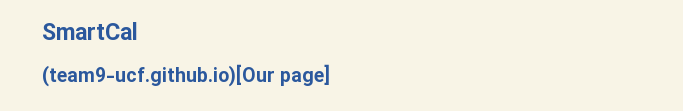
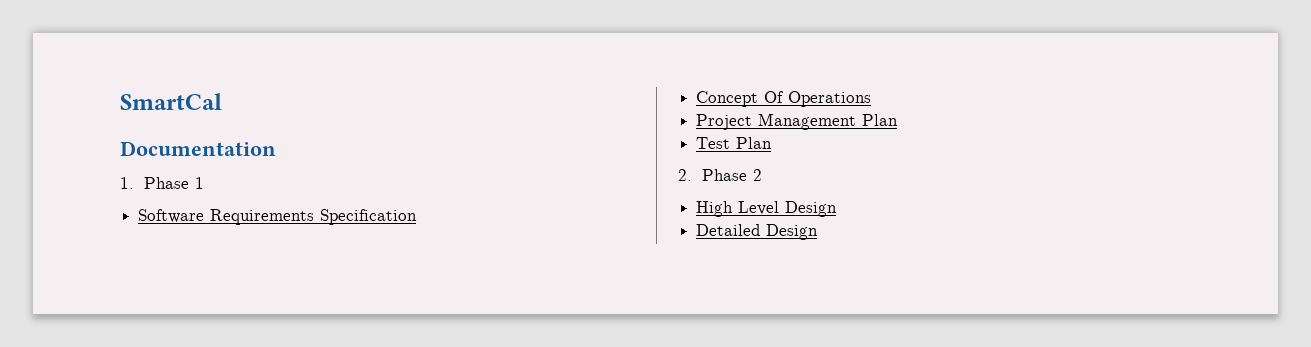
[42,64,331,87] (team9-ucf.github.io)[Our page] -> [120,141,276,156] [120,177,205,189] [138,209,418,225] [696,91,872,107] [696,113,899,130] [696,137,773,149] [678,169,763,181] [696,201,838,217] [696,224,819,240] Documentation // 1. Phase 1 // Software Requirements Specification // Concept Of Operations // Project Management Plan // Test Plan // 2. Phase 2 // High Level Design // Detailed Design

